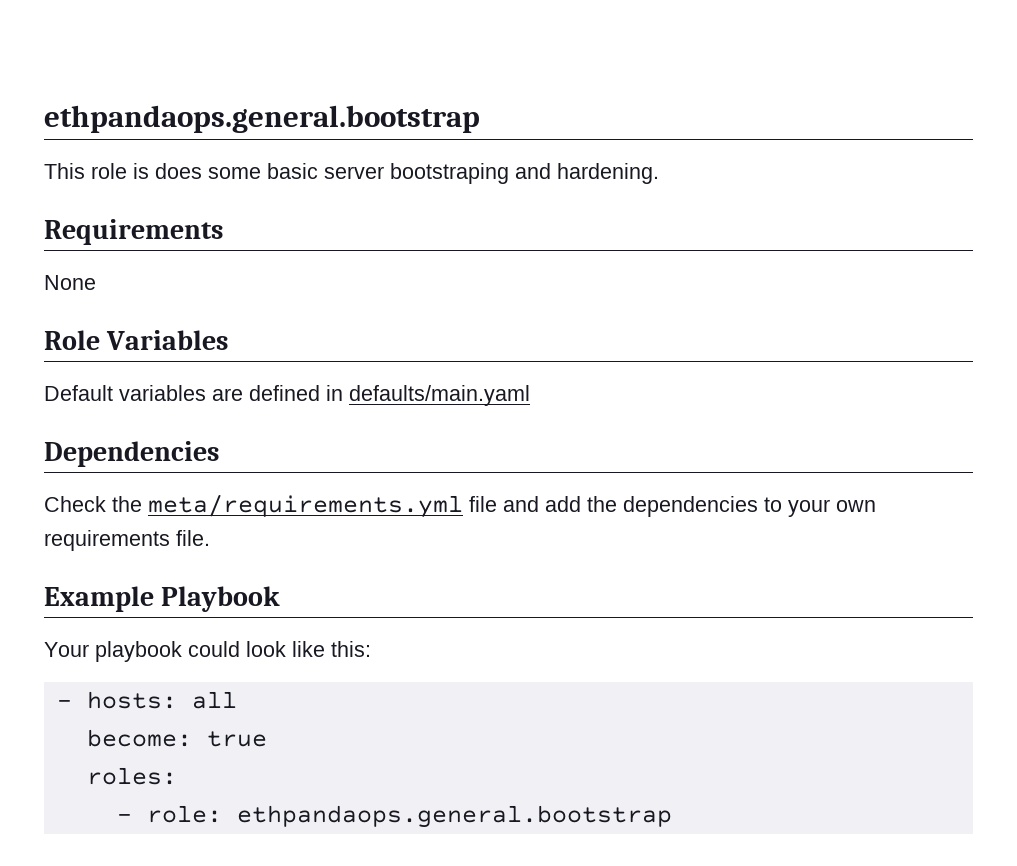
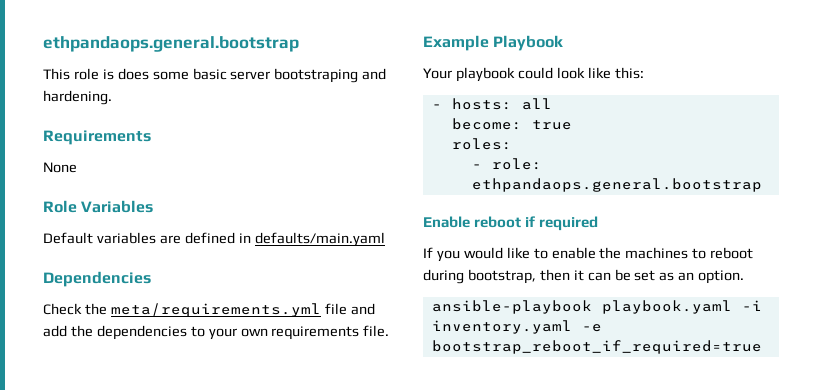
(672, 816) none -> [423,216,599,231] [423,247,754,262] [423,269,745,284] [431,300,762,314] [431,320,602,334] [431,340,762,354] // Enable reboot if required // If you would like to enable the machines to reboot during bootstrap, then it can be set as an option. // ansible-playbook playbook.yaml -i inventory.yaml -e bootstrap_reboot_if_required=true

